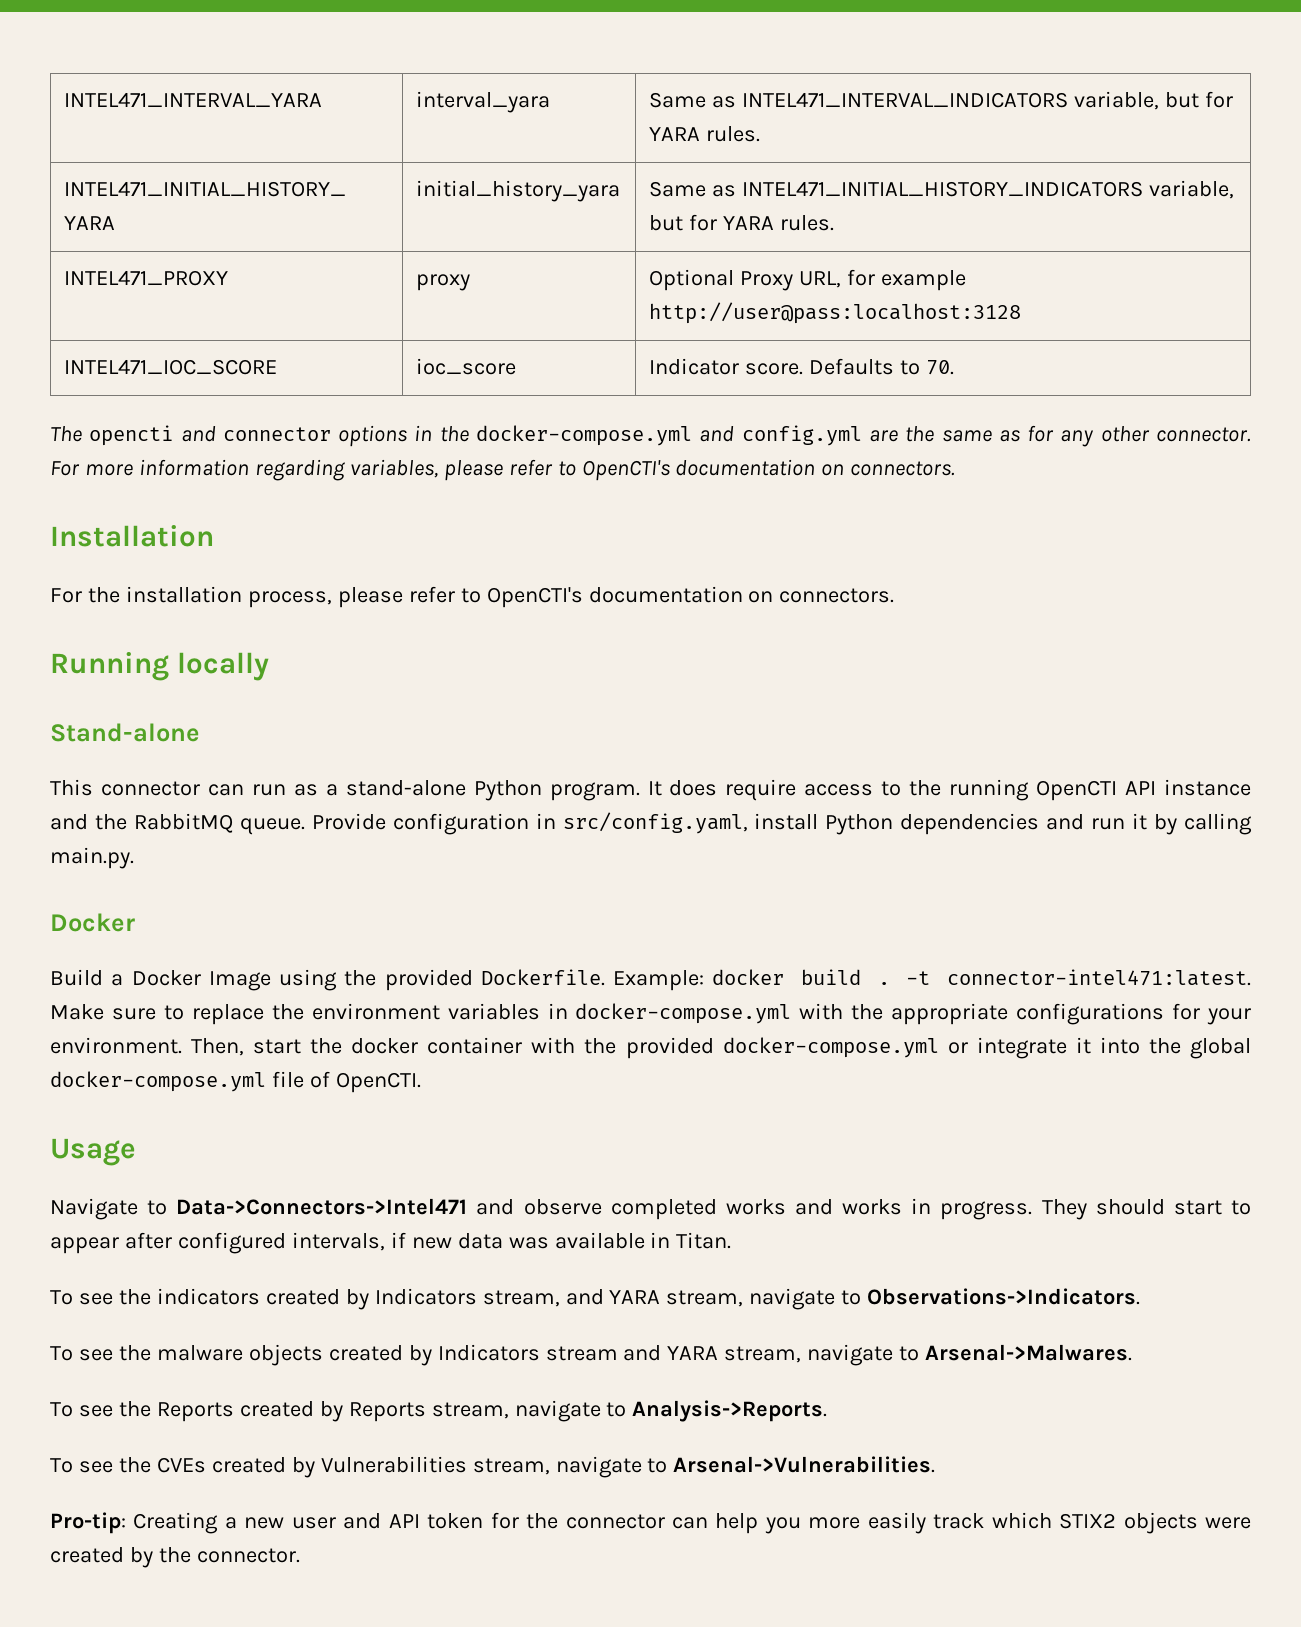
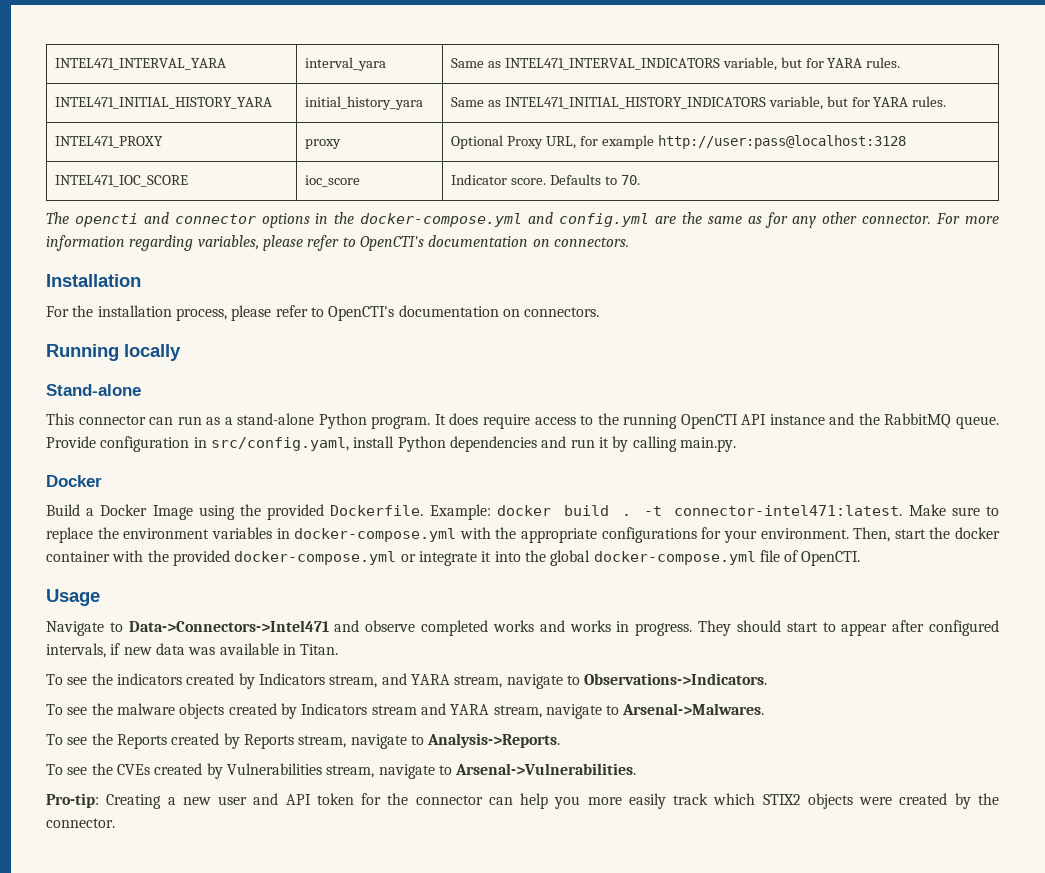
[649,302,1022,324] http://user@pass:localhost:3128 -> [657,135,906,149] http://user:pass@localhost:3128

